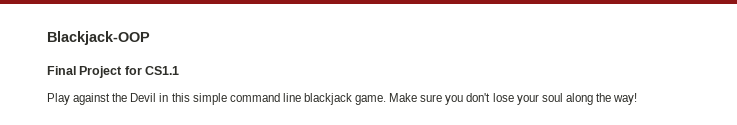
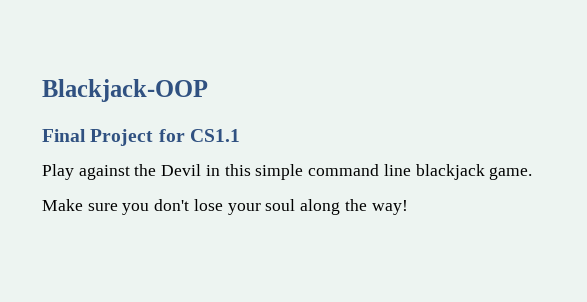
(387, 100) none -> (533, 173) //

